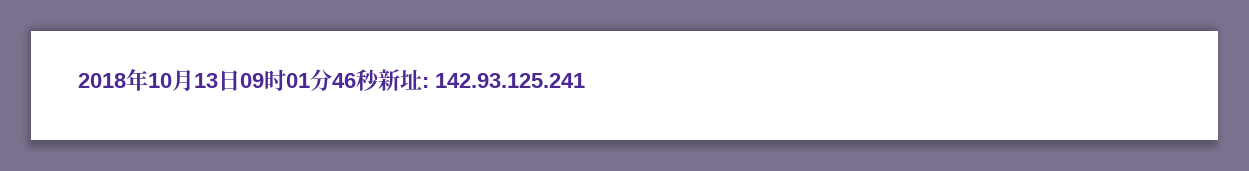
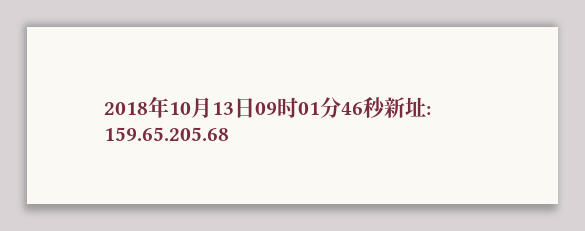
[435,73,585,88] 142.93.125.241 -> [104,127,229,141] 159.65.205.68

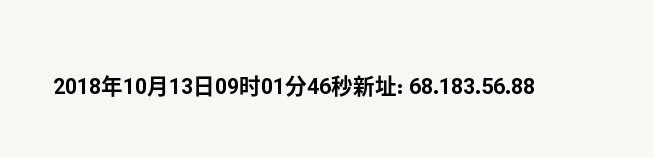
[104,127,229,141] 159.65.205.68 -> [408,78,535,94] 68.183.56.88

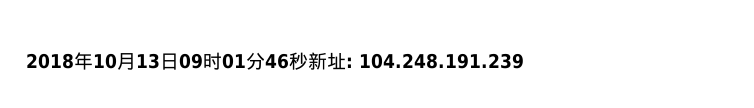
[408,78,535,94] 68.183.56.88 -> [359,53,524,69] 104.248.191.239

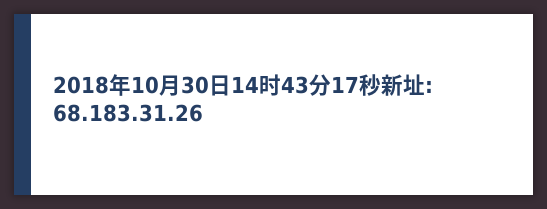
[136,52,289,70] 13日09时01分46 -> [181,74,359,96] 30日14时43分17
[359,53,524,69] 104.248.191.239 -> [53,104,203,122] 68.183.31.26

